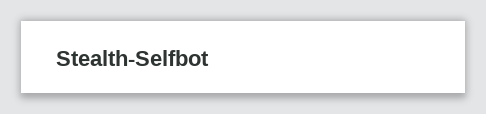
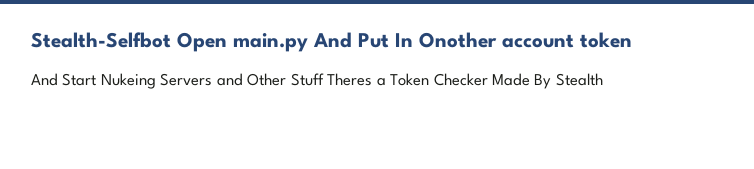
(209, 58) none -> [177,32,632,52] [31,73,603,89] Open main.py And Put In Onother account token // And Start Nukeing Servers and Other Stuff Theres a Token Checker Made By Stealth

